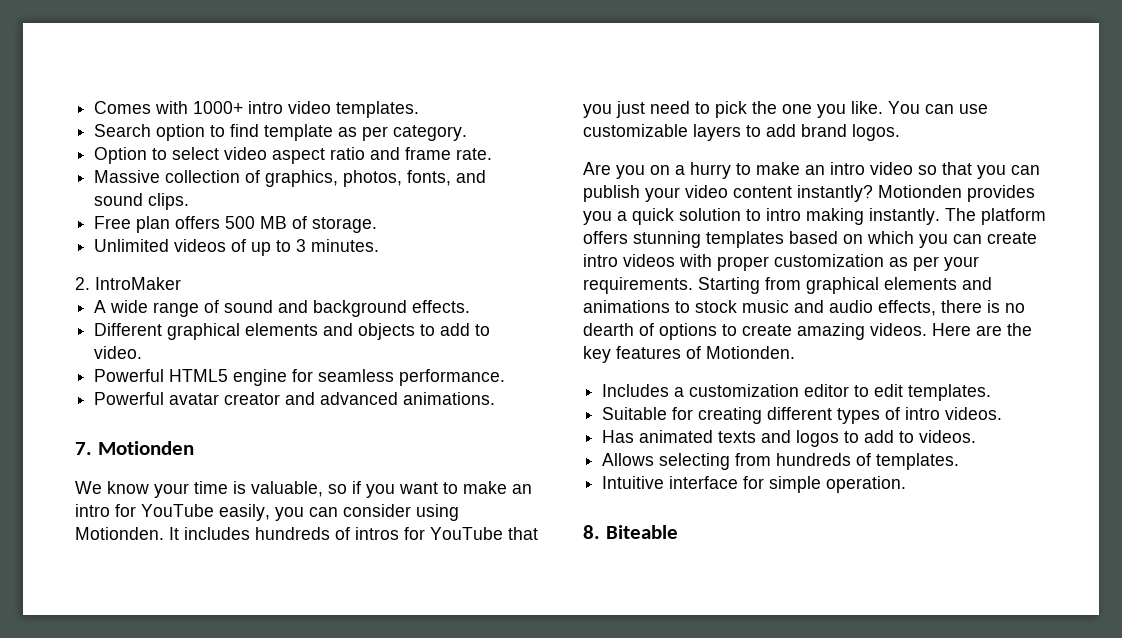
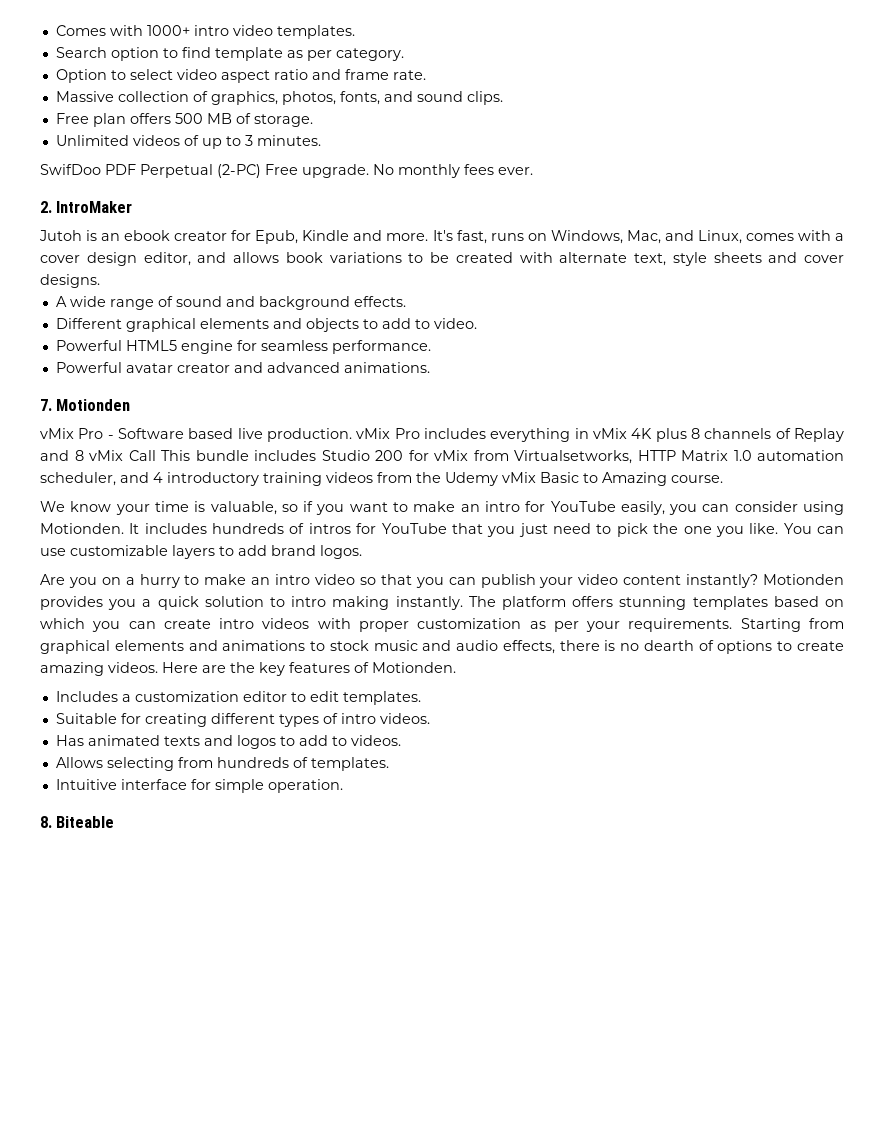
[75,277,181,290] 2. IntroMaker -> [40,164,533,178] [40,201,133,213] [39,230,844,244] [40,252,844,266] [40,274,100,288] SwifDoo PDF Perpetual (2-PC) Free upgrade. No monthly fees ever. // 2. IntroMaker // Jutoh is an ebook creator for Epub, Kindle and more. It's fast, runs on Windows, Mac, and Linux, comes with a cover design editor, and allows book variations to be created with alternate text, style sheets and cover designs.
(194, 448) none -> [40,428,845,442] [40,450,844,464] [40,472,723,486] // vMix Pro - Software based live production. vMix Pro includes everything in vMix 4K plus 8 channels of Replay and 8 vMix Call This bundle includes Studio 200 for vMix from Virtualsetworks, HTTP Matrix 1.0 automation scheduler, and 4 introductory training videos from the Udemy vMix Basic to Amazing course.

